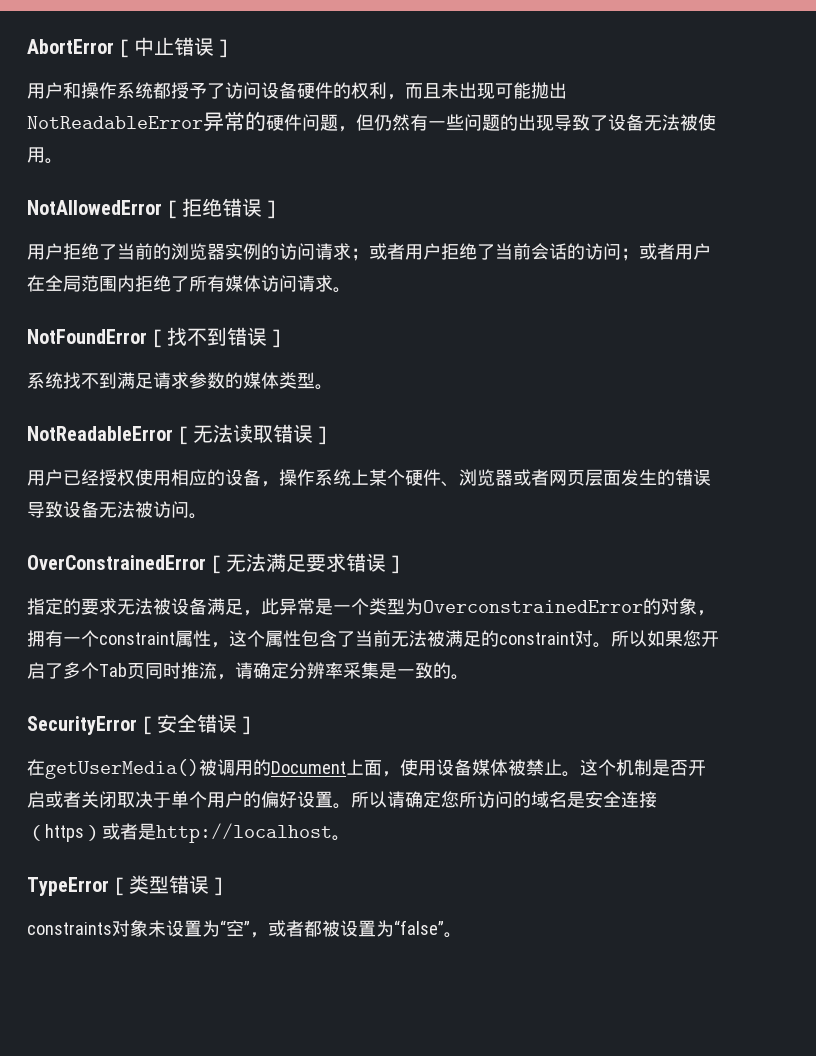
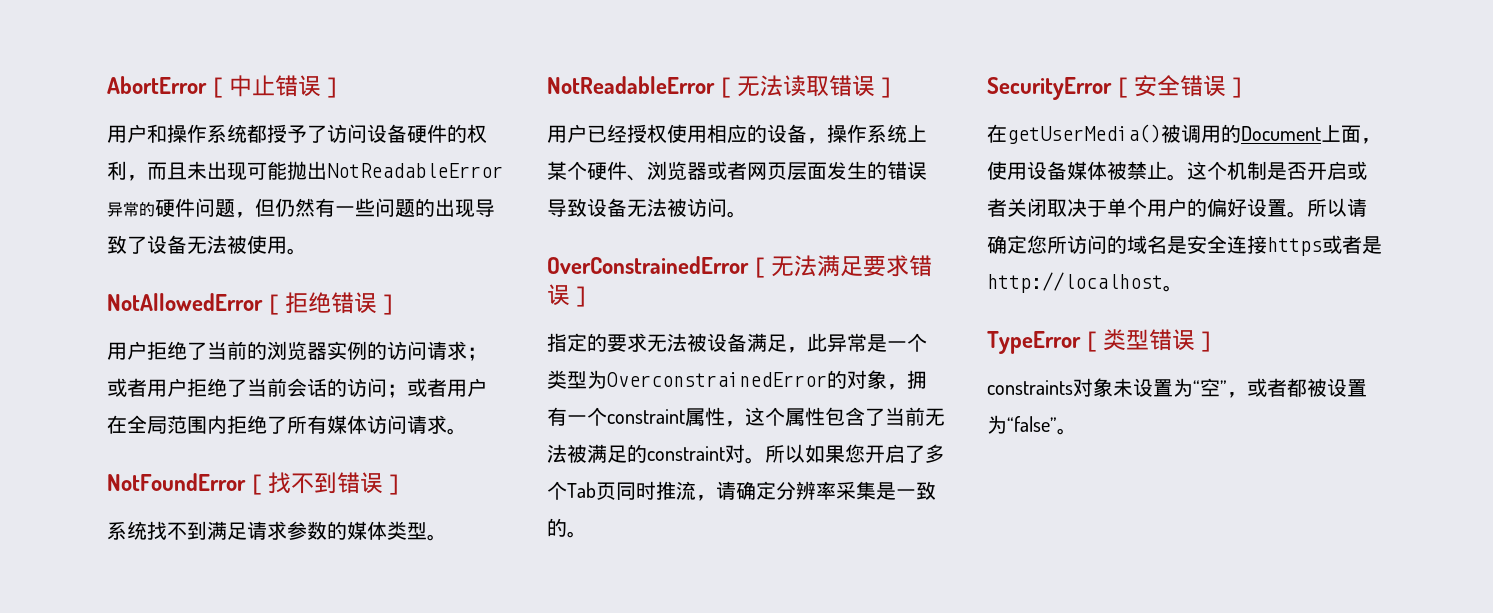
[27,824,102,842] （https） -> [1267,237,1322,256] https

